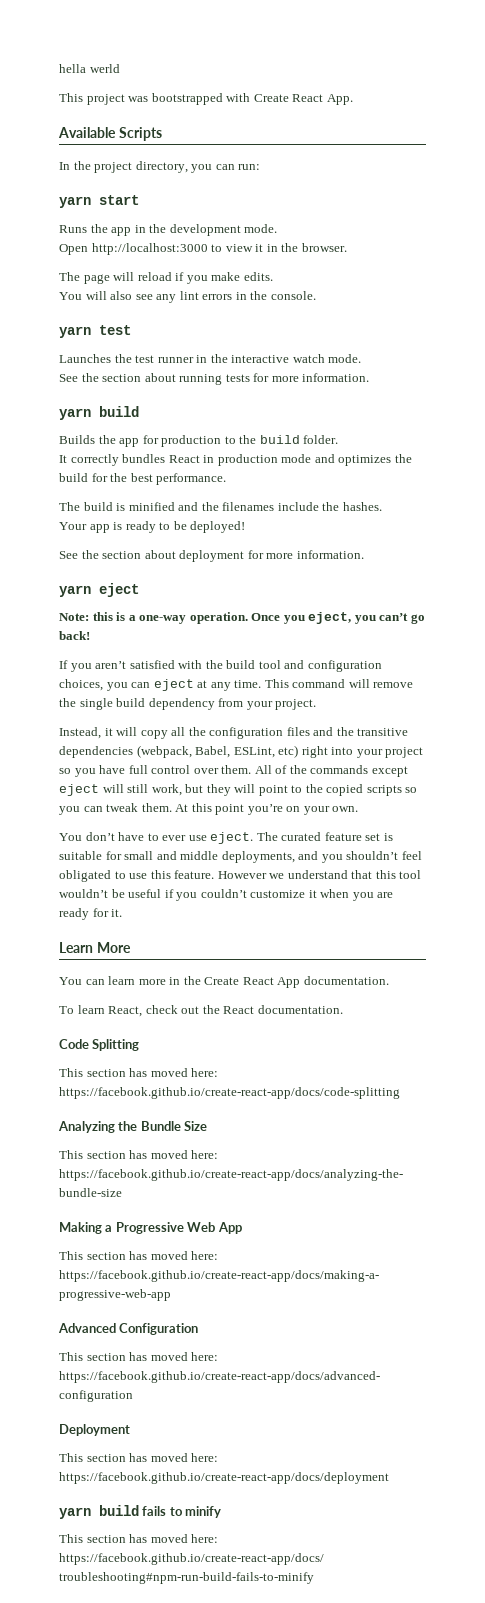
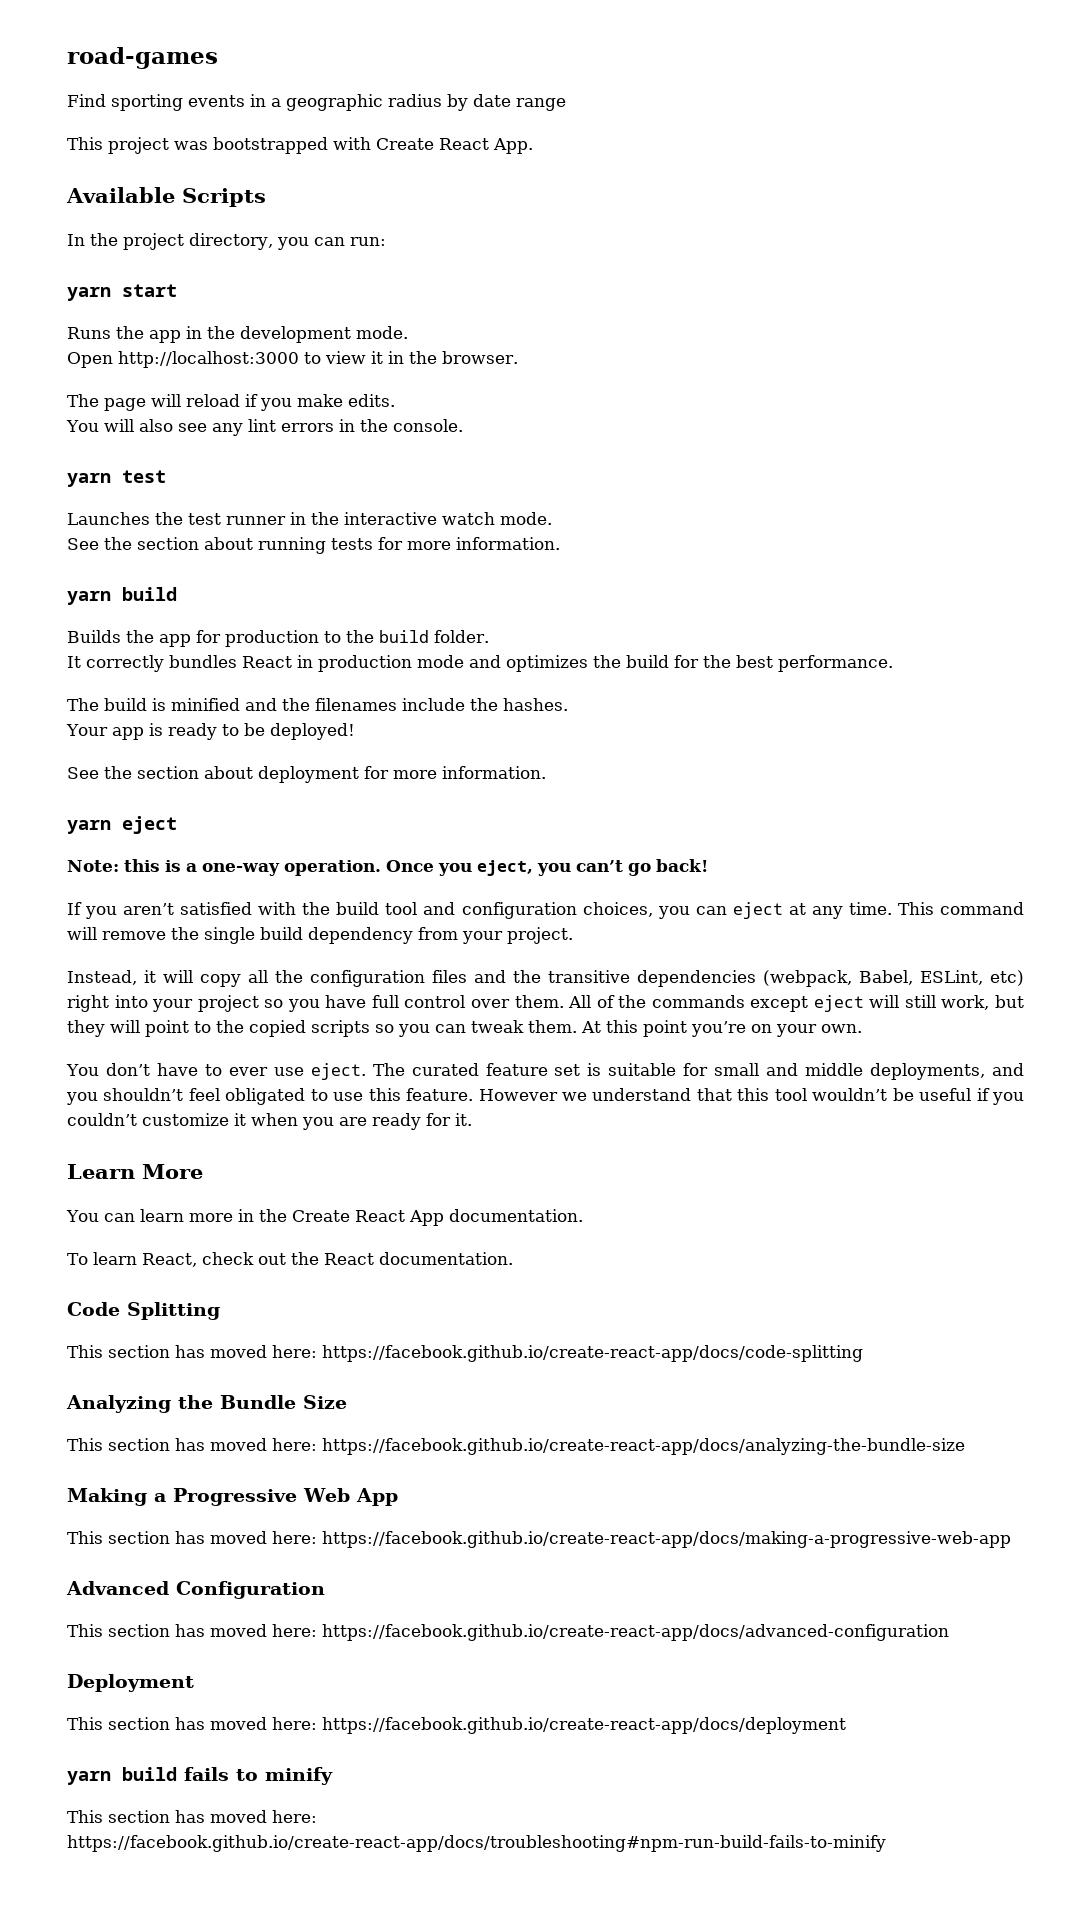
[59,64,120,73] hella werld -> [67,47,218,69] [67,94,566,111] road-games // Find sporting events in a geographic radius by date range

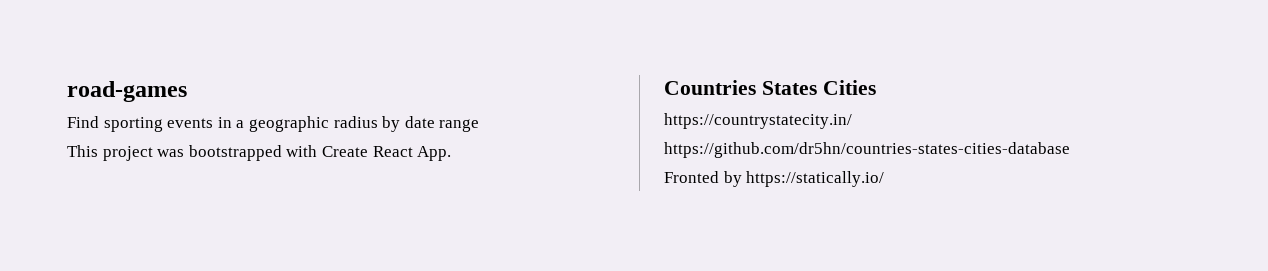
[66,187,266,207] [67,233,386,250] [67,284,177,301] [67,326,408,343] [67,351,518,368] [67,394,395,411] [66,419,463,436] [67,470,166,487] [67,512,552,525] [67,537,560,554] [67,587,177,605] [67,630,489,647] [67,655,893,672] [67,698,568,711] [66,723,355,740] [67,766,546,783] [67,816,177,834] [67,859,708,876] [67,902,1024,919] [67,927,573,944] [67,970,1024,987] [67,995,1024,1012] [67,1020,862,1037] [66,1063,1024,1080] [66,1088,1025,1105] [67,1113,472,1130] [67,1164,203,1179] [66,1209,583,1226] [67,1252,513,1267] [67,1302,220,1320] [67,1345,863,1362] [66,1395,347,1413] [67,1438,965,1455] [67,1488,398,1506] [67,1531,1011,1548] [66,1581,325,1599] [67,1624,949,1641] [67,1674,194,1692] [67,1717,846,1734] [67,1767,333,1785] [67,1810,317,1823] [67,1835,886,1852] Available Scripts // In the project directory, you can run: // yarn start // Runs the app in the development mode. // Open http://localhost:3000 to view it in the browser. // The page will reload if you make edits. // You will also see any lint errors in the console. // yarn test // Launches the test runner in the interactive watch mode. // See the section about running tests for more information. // yarn build // Builds the app for production to the build folder. // It correctly bundles React in production mode and optimizes the build for the best performance. // The build is minified and the filenames include the hashes. // Your app is ready to be deployed! // See the section about deployment for more information. // yarn eject // Note: this is a one-way operation. Once you eject, you can’t go back! // If you aren’t satisfied with the build tool and configuration choices, you can eject at any time. This command will remove the single build dependency from your project. // Instead, it will copy all the configuration files and the transitive dependencies (webpack, Babel, ESLint, etc) right into your project so you have full control over them. All of the commands except eject will still work, but they will point to the copied scripts so you can tweak them. At this point you’re on your own. // You don’t have to ever use eject. The curated feature set is suitable for small and middle deployments, and you shouldn’t feel obligated to use this feature. However we understand that this tool wouldn’t be useful if you couldn’t customize it when you are ready for it. // Learn More // You can learn more in the Create React App documentation. // To learn React, check out the React documentation. // Code Splitting // This section has moved here: https://facebook.github.io/create-react-app/docs/code-splitting // Analyzing the Bundle Size // This section has moved here: https://facebook.github.io/create-react-app/docs/analyzing-the-bundle-size // Making a Progressive Web App // This section has moved here: https://facebook.github.io/create-react-app/docs/making-a-progressive-web-app // Advanced Configuration // This section has moved here: https://facebook.github.io/create-react-app/docs/advanced-configuration // Deployment // This section has moved here: https://facebook.github.io/create-react-app/docs/deployment // yarn build fails to minify // This section has moved here: https://facebook.github.io/create-react-app/docs/troubleshooting#npm-run-build-fails-to-minify -> [664,80,876,95] [664,113,852,129] [664,142,1070,158] [664,171,885,187] Countries States Cities // https://countrystatecity.in/ // https://github.com/dr5hn/countries-states-cities-database // Fronted by https://statically.io/

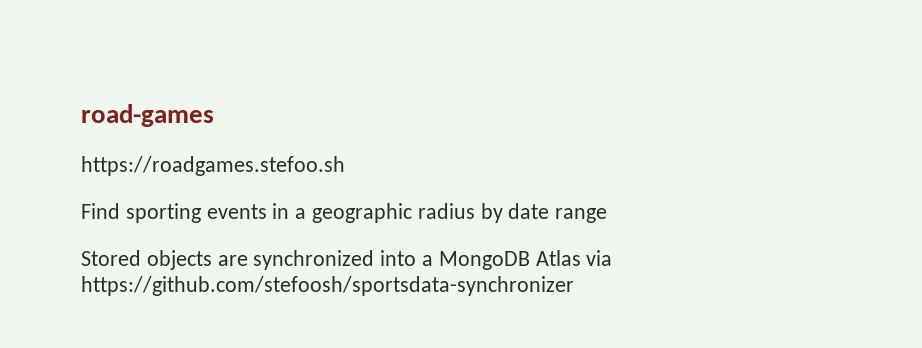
(187, 91) none -> [81,156,345,176] // https://roadgames.stefoo.sh
[67,145,452,161] [664,80,876,95] [664,113,852,129] [664,142,1070,158] [664,171,885,187] This project was bootstrapped with Create React App. // Countries States Cities // https://countrystatecity.in/ // https://github.com/dr5hn/countries-states-cities-database // Fronted by https://statically.io/ -> [81,250,613,270] [81,276,574,296] Stored objects are synchronized into a MongoDB Atlas via https://github.com/stefoosh/sportsdata-synchronizer

